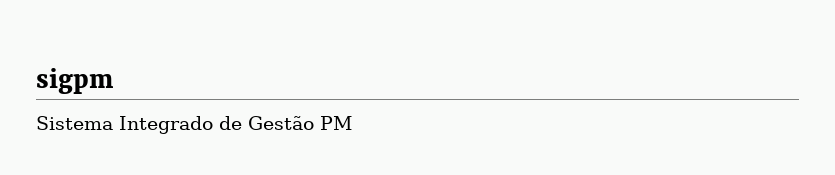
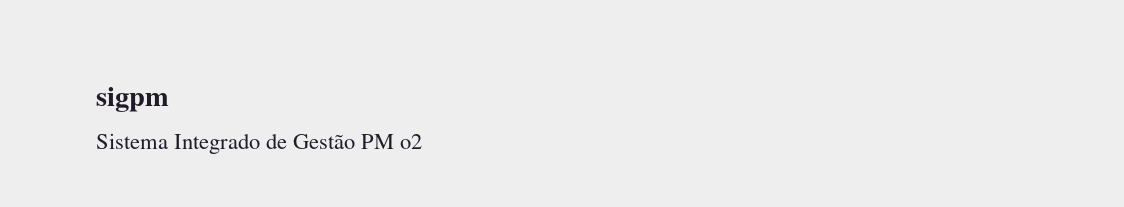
(352, 123) none -> [400,134,423,149] o2

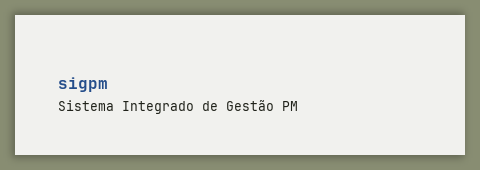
[400,134,423,149] o2 -> (298, 106) none

